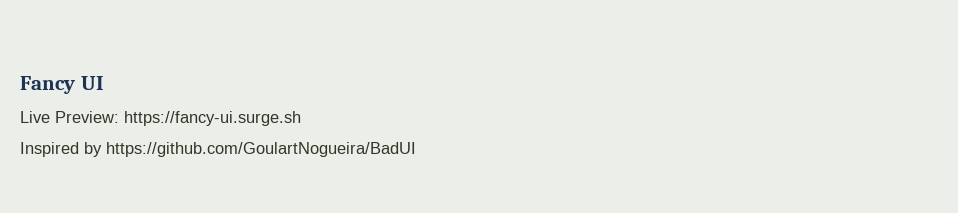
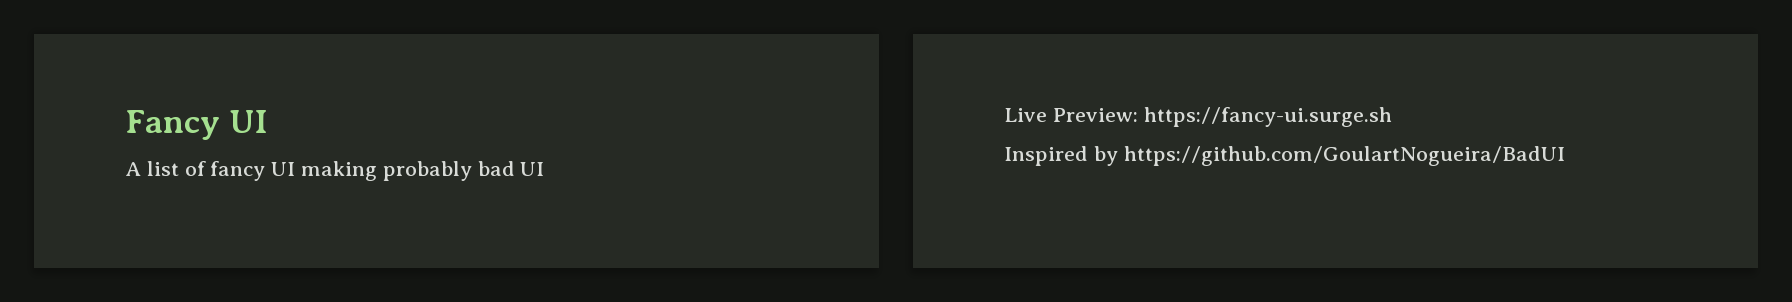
(104, 83) none -> [125,161,545,181] // A list of fancy UI making probably bad UI

